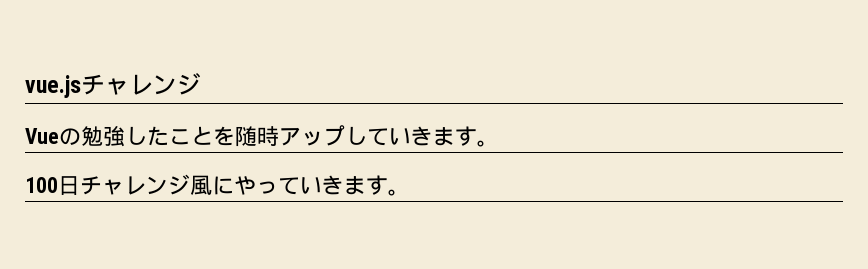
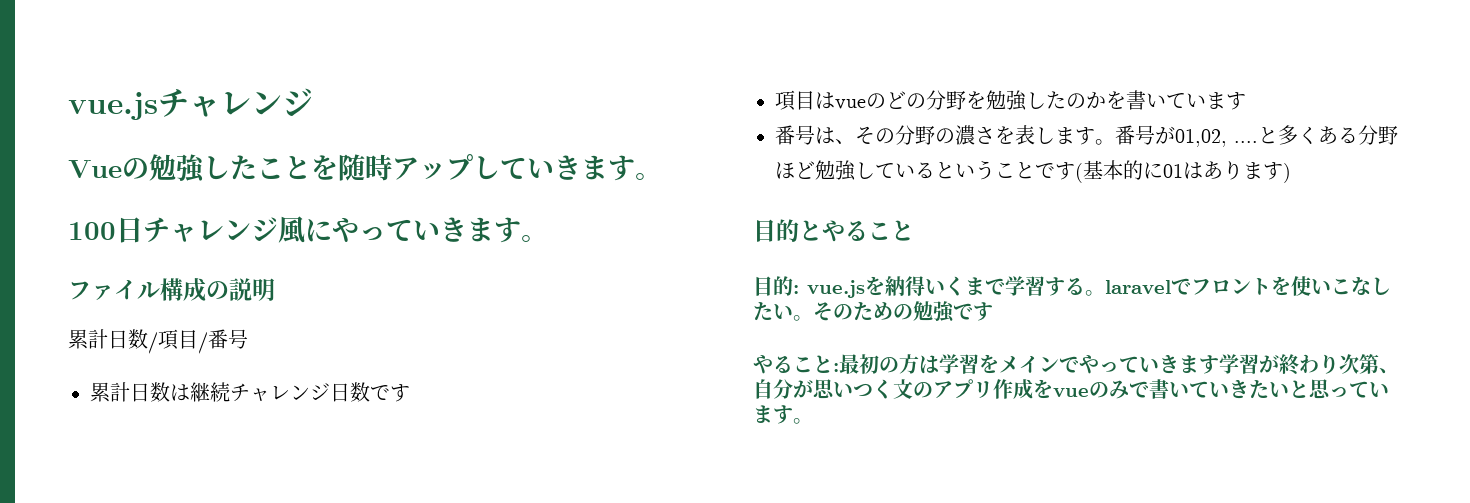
(410, 192) none -> [68,278,275,302] [68,329,248,354] [90,382,410,402] [775,90,1246,111] [775,125,1398,147] [775,160,1291,183] [753,219,914,242] [753,276,1391,298] [753,301,993,323] [753,354,1399,375] [753,379,1389,399] [753,405,813,424] // ファイル構成の説明 // 累計日数/項目/番号 // 累計日数は継続チャレンジ日数です // 項目はvueのどの分野を勉強したのかを書いています // 番号は、その分野の濃さを表します。番号が01,02, ....と多くある分野ほど勉強しているということです(基本的に01はあります) // 目的とやること // 目的: vue.jsを納得いくまで学習する。laravelでフロントを使いこなしたい。そのための勉強です // やること:最初の方は学習をメインでやっていきます学習が終わり次第、自分が思いつく文のアプリ作成をvueのみで書いていきたいと思っています。

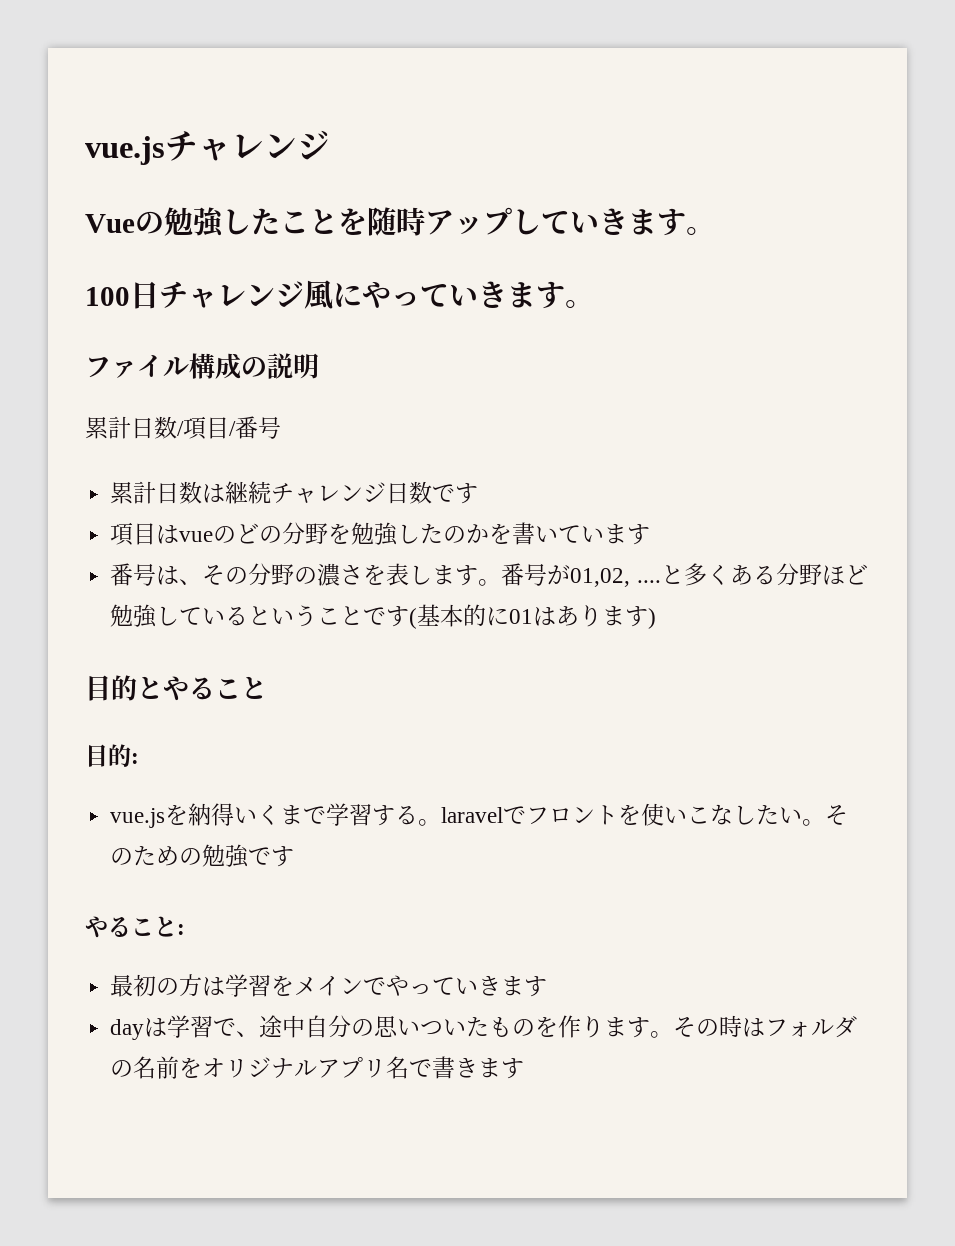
(799, 289) none -> (139, 758) //
(839, 367) none -> (185, 929) //
[1219,354,1399,375] [753,379,1389,399] [753,405,813,424] 学習が終わり次第、自分が思いつく文のアプリ作成をvueのみで書いていきたいと思っています。 -> [110,1015,858,1040] [110,1056,525,1079] // dayは学習で、途中自分の思いついたものを作ります。その時はフォルダの名前をオリジナルアプリ名で書きます

